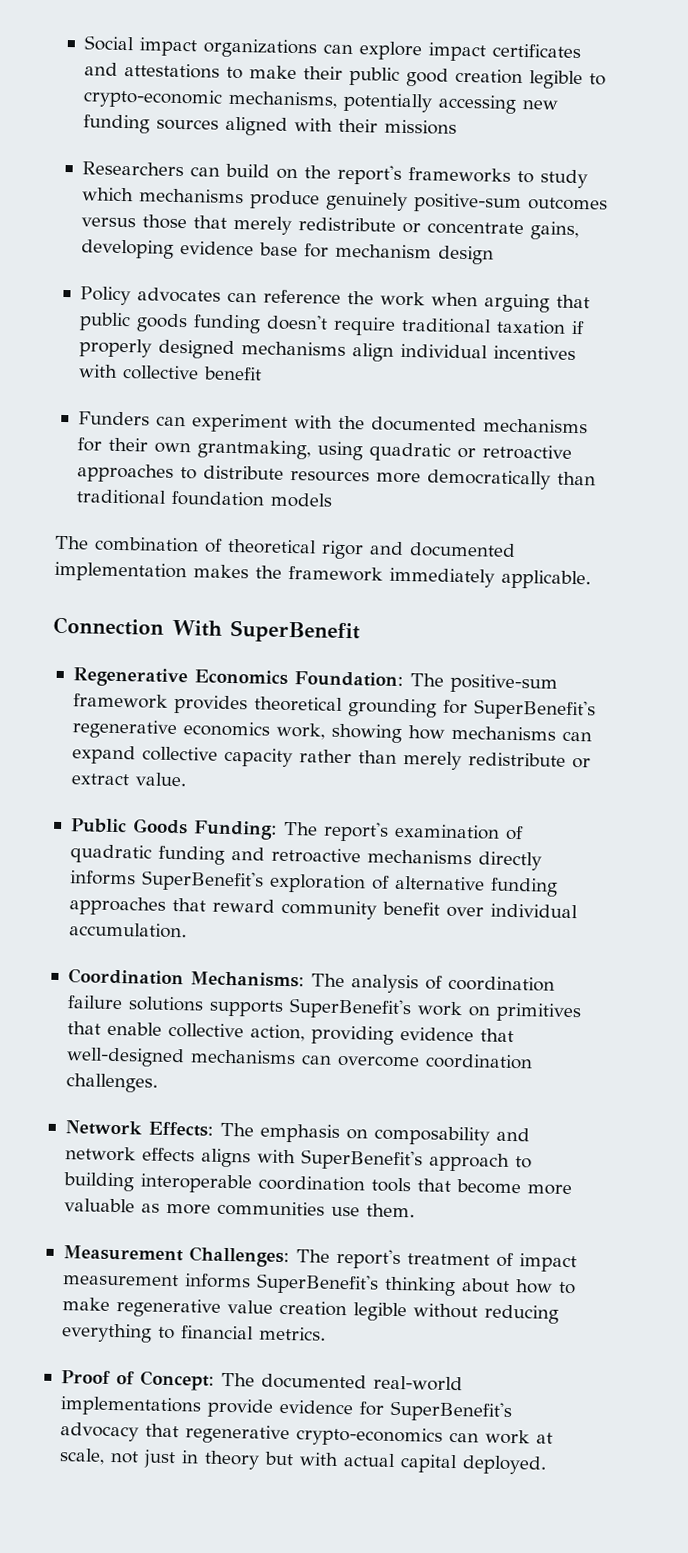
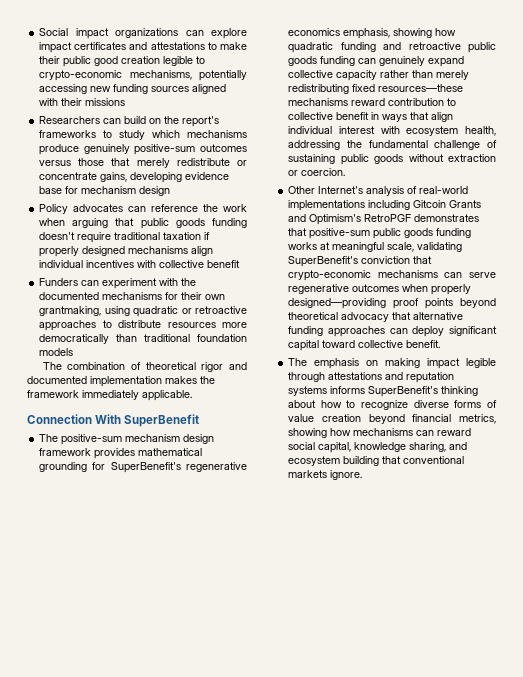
[72,667,558,694] Regenerative Economics Foundation: The positive-sum -> [39,434,215,445] The positive-sum mechanism design
[253,696,343,712] theoretical -> [138,448,203,456] mathematical
[275,722,592,744] work, showing how mechanisms can -> [343,28,457,39] [288,42,496,53] [288,56,426,66] emphasis, showing how quadratic funding and retroactive public goods funding can genuinely
[467,752,591,769] [70,772,187,787] [69,818,524,842] [69,844,542,871] [69,870,558,897] [68,896,578,920] [68,922,187,939] [67,968,555,994] [66,995,582,1023] [66,1021,514,1045] [65,1047,533,1070] [65,1073,158,1093] [64,1120,530,1146] [64,1146,532,1172] [62,1172,572,1196] [63,1198,415,1218] [62,1245,577,1273] [62,1273,179,1287] redistribute or extract value. // Public Goods Funding: The report's examination of quadratic funding and retroactive mechanisms directly informs SuperBenefit's exploration of alternative funding approaches that reward community benefit over individual accumulation. // Coordination Mechanisms: The analysis of coordination failure solutions supports SuperBenefit's work on primitives that enable collective action, providing evidence that well-designed mechanisms can overcome coordination challenges. // Network Effects: The emphasis on composability and network effects aligns with SuperBenefit's approach to building interoperable coordination tools that become more valuable as more communities use them. // Measurement Challenges: The report's treatment of impact measurement -> [288,84,464,94] [288,98,457,106] [288,112,454,122] [288,126,496,136] [288,140,497,150] [288,154,496,165] [288,168,346,176] [288,186,469,196] [288,200,482,211] [288,214,480,225] [288,228,472,239] [288,242,463,252] [288,256,433,267] [288,270,496,281] [288,284,472,295] [288,298,496,309] [288,312,464,322] [288,326,497,337] [288,340,441,351] [288,358,496,369] [288,372,455,383] [288,386,328,396] redistributing fixed resources—these mechanisms reward contribution to collective benefit in ways that align individual interest with ecosystem health, addressing the fundamental challenge of sustaining public goods without extraction or coercion. // Other Internet's analysis of real-world implementations including Gitcoin Grants and Optimism's RetroPGF demonstrates that positive-sum public goods funding works at meaningful scale, validating SuperBenefit's conviction that crypto-economic mechanisms can serve regenerative outcomes when properly designed—providing proof points beyond theoretical advocacy that alternative funding approaches can deploy significant capital toward collective benefit. // The emphasis on making impact legible through attestations and reputation systems
[61,1297,559,1324] [61,1323,326,1343] [60,1370,463,1392] [59,1396,512,1423] [59,1422,553,1447] [58,1448,547,1475] make regenerative value creation legible without reducing everything to financial metrics. // Proof of Concept: The documented real-world implementations provide evidence for SuperBenefit's advocacy that regenerative crypto-economics can work at scale, not just in theory but with actual capital deployed. -> [361,400,497,410] [288,414,496,424] [288,428,472,438] [288,442,468,453] [288,456,465,466] [288,470,363,480] recognize diverse forms of value creation beyond financial metrics, showing how mechanisms can reward social capital, knowledge sharing, and ecosystem building that conventional markets ignore.

